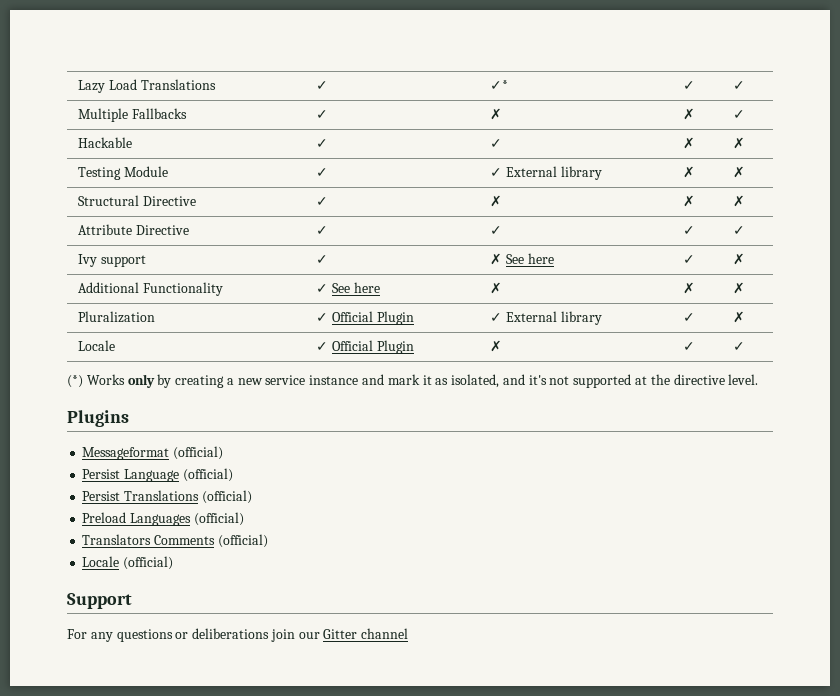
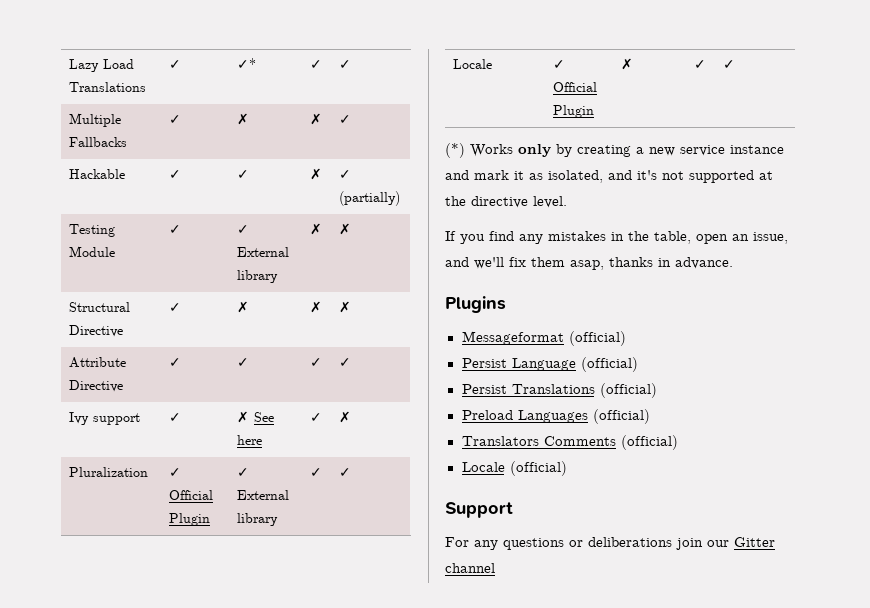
[733,137,746,149] ✗ -> [338,170,351,179] [338,191,400,206] ✓ (partially)
[78,282,223,296] [316,282,380,293] [490,282,503,294] [683,282,696,294] [733,282,746,294] // Additional Functionality | ✓ See here | ✗ | ✗ | ✗ -> (351, 417) none
[733,311,746,323] ✗ -> [338,468,351,477] ✓
(759, 379) none -> [445,231,788,244] [445,257,733,270] // If you find any mistakes in the table, open an issue, and we'll fix them asap, thanks in advance.

